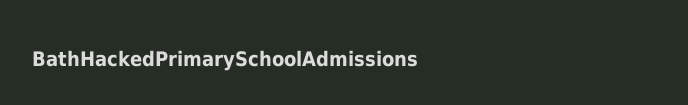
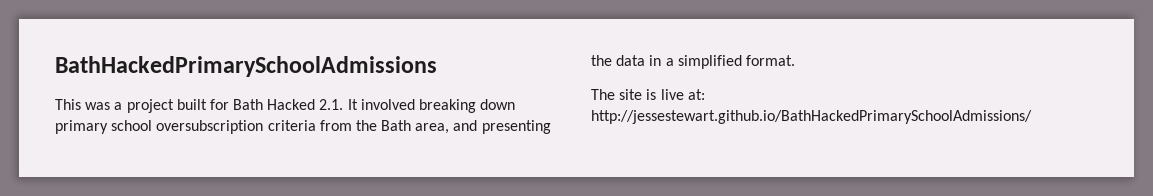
(418, 60) none -> [55,99,516,113] [55,120,551,134] [591,55,795,69] [591,89,705,100] [591,110,1032,124] // This was a project built for Bath Hacked 2.1. It involved breaking down primary school oversubscription criteria from the Bath area, and presenting the data in a simplified format. // The site is live at: http://jessestewart.github.io/BathHackedPrimarySchoolAdmissions/

